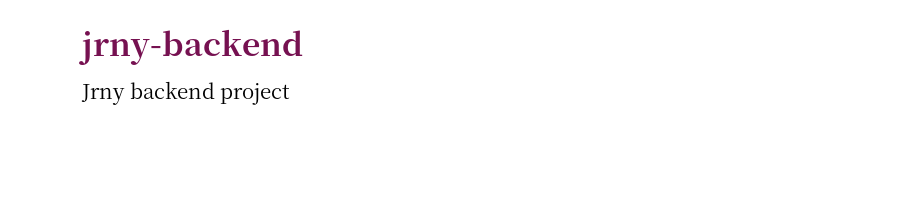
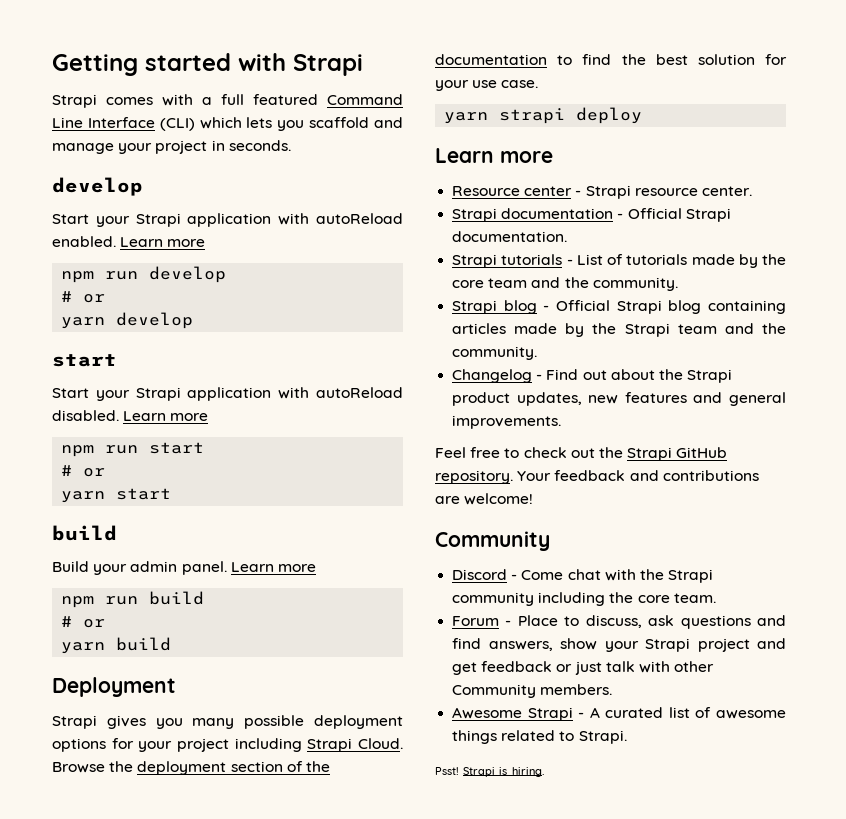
[78,29,303,65] [81,81,291,105] jrny-backend // Jrny backend project -> [52,53,363,76] [52,94,403,108] [52,117,403,131] [52,140,291,154] [52,177,143,196] [52,213,404,227] [52,236,206,247] [61,266,227,283] [61,291,106,303] [61,312,194,329] [52,354,117,367] [52,387,404,401] [52,410,209,421] [61,442,205,457] [61,465,106,477] [61,488,172,503] [52,525,117,541] [52,561,316,575] [61,591,205,608] [61,616,106,628] [61,637,172,654] [52,677,176,697] [52,715,403,729] [52,738,403,752] [52,761,330,775] [435,54,787,65] [435,80,539,91] [444,107,643,124] [435,148,553,163] [452,185,752,199] [452,208,731,222] [452,231,568,242] [452,254,786,268] [452,277,678,291] [452,300,786,314] [452,323,786,337] [452,346,538,360] [452,369,733,383] [452,392,786,406] [452,415,562,429] [435,447,728,461] [435,470,759,484] [435,493,534,505] [435,531,550,551] [452,569,714,583] [452,592,716,606] [452,615,786,629] [452,638,786,652] [452,661,715,675] [452,684,613,698] [452,707,786,721] [452,730,627,744] [435,767,544,777] Getting started with Strapi // Strapi comes with a full featured Command Line Interface (CLI) which lets you scaffold and manage your project in seconds. // develop // Start your Strapi application with autoReload enabled. Learn more // npm run develop // # or // yarn develop // start // Start your Strapi application with autoReload disabled. Learn more // npm run start // # or // yarn start // build // Build your admin panel. Learn more // npm run build // # or // yarn build // Deployment // Strapi gives you many possible deployment options for your project including Strapi Cloud. Browse the deployment section of the documentation to find the best solution for your use case. // yarn strapi deploy // Learn more // Resource center - Strapi resource center. // Strapi documentation - Official Strapi documentation. // Strapi tutorials - List of tutorials made by the core team and the community. // Strapi blog - Official Strapi blog containing articles made by the Strapi team and the community. // Changelog - Find out about the Strapi product updates, new features and general improvements. // Feel free to check out the Strapi GitHub repository. Your feedback and contributions are welcome! // Community // Discord - Come chat with the Strapi community including the core team. // Forum - Place to discuss, ask questions and find answers, show your Strapi project and get feedback or just talk with other Community members. // Awesome Strapi - A curated list of awesome things related to Strapi. // Psst! Strapi is hiring.

